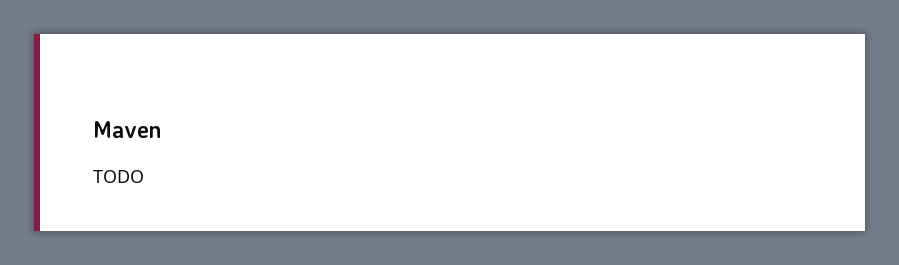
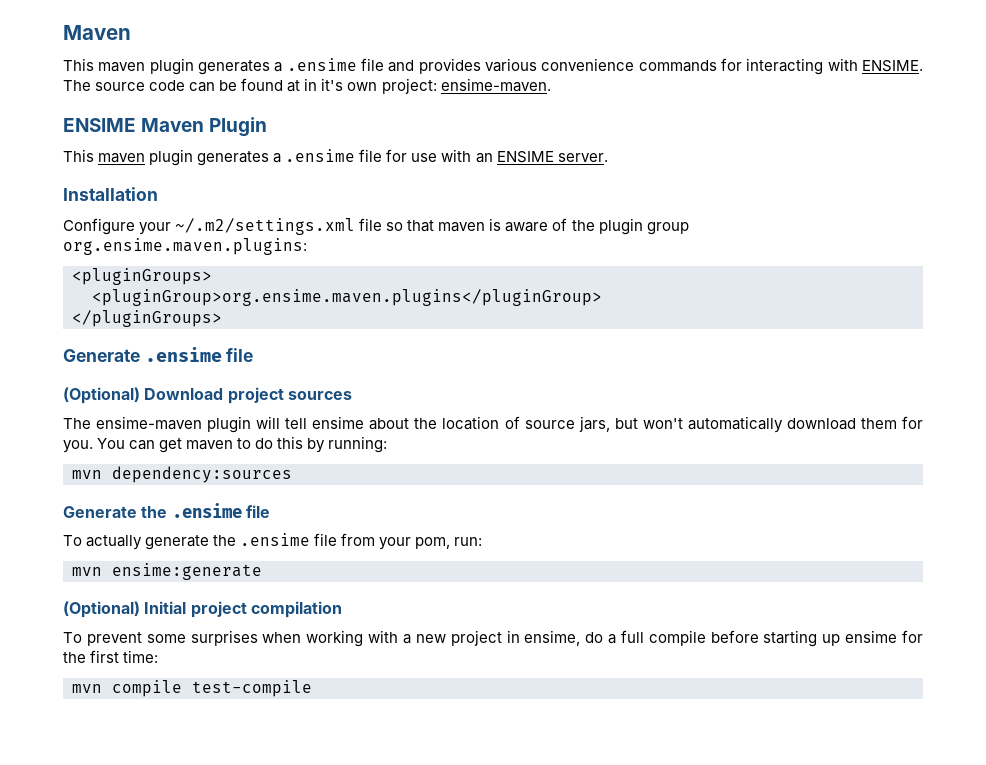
[93,170,144,183] TODO -> [63,58,924,75] [63,78,551,94] [63,117,268,137] [63,149,608,166] [63,187,158,201] [63,218,689,235] [63,238,307,255] [72,268,212,285] [92,289,602,306] [72,310,222,327] [63,347,254,362] [63,387,352,404] [63,416,923,433] [63,436,388,453] [72,466,292,483] [63,503,270,518] [63,533,483,550] [72,563,262,580] [63,601,342,618] [63,630,924,647] [63,650,159,663] [72,680,312,697] This maven plugin generates a .ensime file and provides various convenience commands for interacting with ENSIME. The source code can be found at in it's own project: ensime-maven. // ENSIME Maven Plugin // This maven plugin generates a .ensime file for use with an ENSIME server. // Installation // Configure your ~/.m2/settings.xml file so that maven is aware of the plugin group org.ensime.maven.plugins: // <pluginGroups> // <pluginGroup>org.ensime.maven.plugins</pluginGroup> // </pluginGroups> // Generate .ensime file // (Optional) Download project sources // The ensime-maven plugin will tell ensime about the location of source jars, but won't automatically download them for you. You can get maven to do this by running: // mvn dependency:sources // Generate the .ensime file // To actually generate the .ensime file from your pom, run: // mvn ensime:generate // (Optional) Initial project compilation // To prevent some surprises when working with a new project in ensime, do a full compile before starting up ensime for the first time: // mvn compile test-compile

